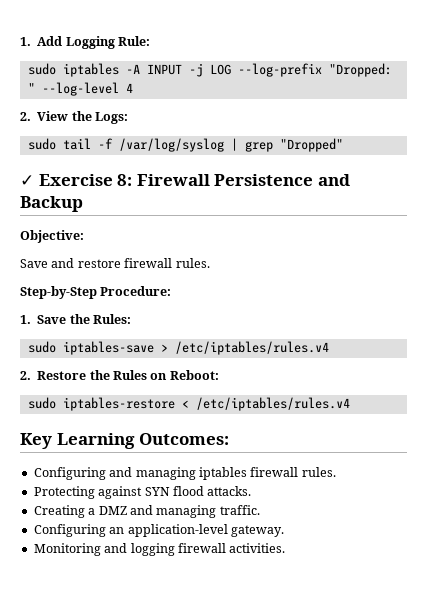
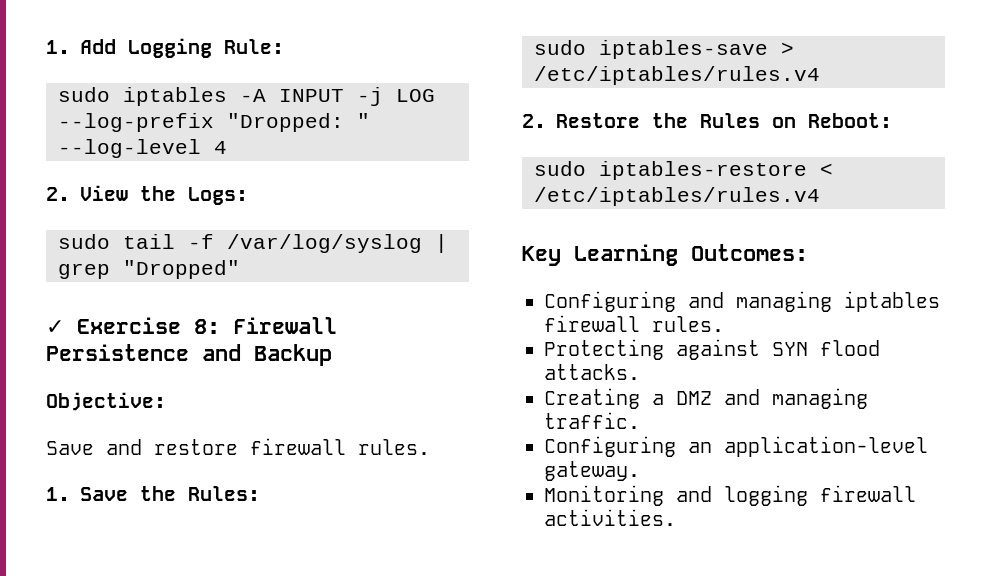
[20,286,172,299] // Step-by-Step Procedure: -> (430, 447) none

